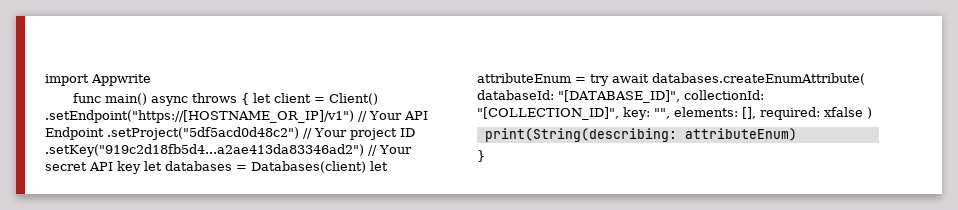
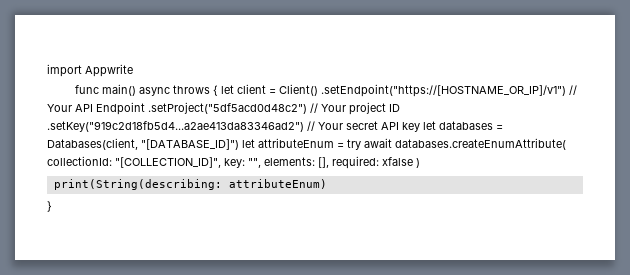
[251,161,366,173] Databases(client) -> [47,138,239,150] Databases(client, "[DATABASE_ID]")
[477,90,680,103] databaseId: "[DATABASE_ID]", -> (566, 144) none

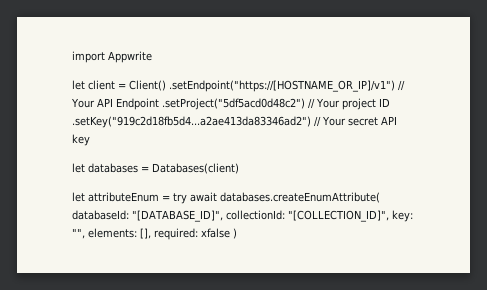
[75,84,219,96] func main() async throws { -> (152, 57) none
(420, 127) none -> (90, 140) //
[47,138,239,150] Databases(client, "[DATABASE_ID]") -> [152,163,239,174] Databases(client) //
(566, 144) none -> [72,210,223,222] databaseId: "[DATABASE_ID]",
[53,179,327,190] [47,201,52,212] // print(String(describing: attributeEnum) // } -> (237, 233) none

